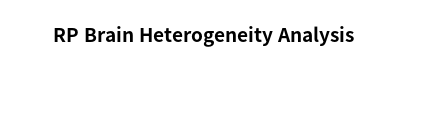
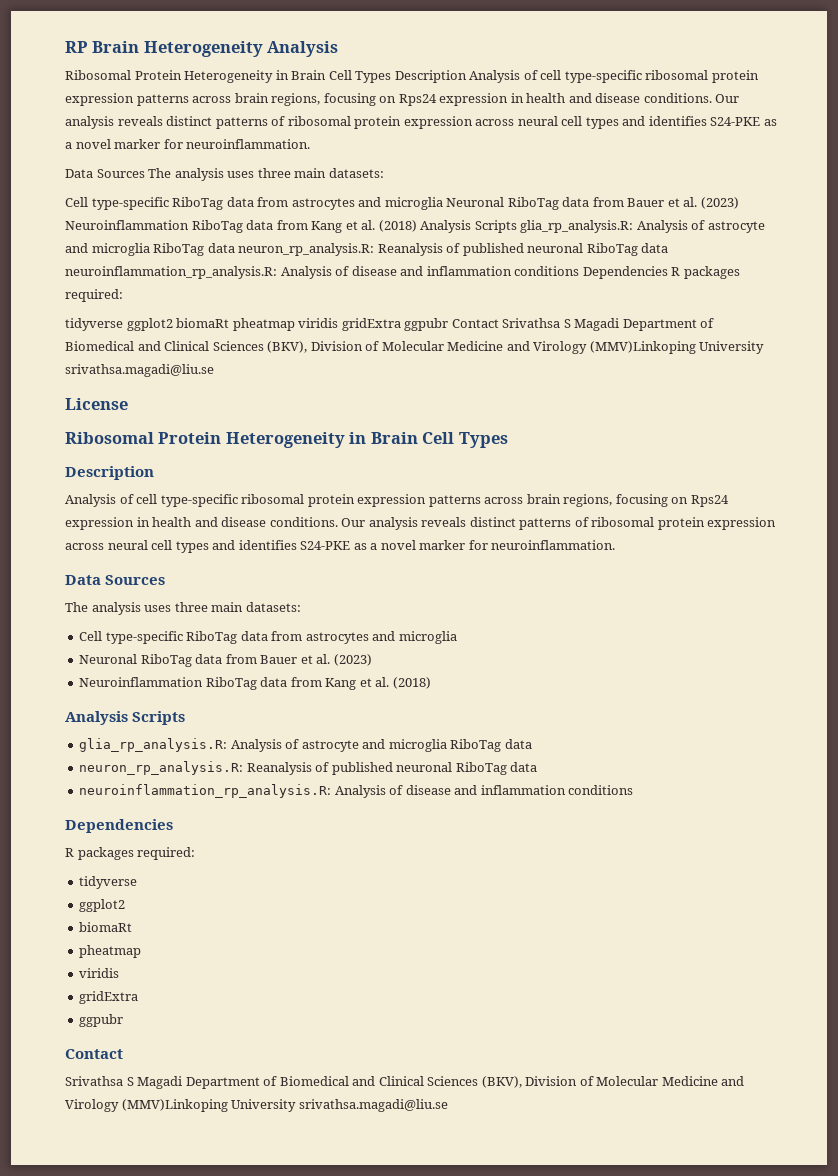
(355, 36) none -> [65,70,759,83] [65,93,740,106] [65,116,777,129] [65,139,311,149] [65,168,384,181] [65,197,739,210] [65,220,765,233] [65,243,669,256] [65,266,740,279] [65,289,123,302] [65,318,715,331] [65,341,765,354] [65,364,214,377] [65,398,128,410] [65,432,508,448] [65,466,154,480] [65,494,729,507] [65,517,777,530] [65,540,616,553] [65,575,166,585] [65,602,301,615] [79,631,457,644] [79,654,372,667] [79,677,431,690] [65,711,186,725] [79,738,532,752] [79,761,538,775] [79,784,634,798] [65,819,173,833] [65,847,196,860] [79,876,138,889] [79,899,126,912] [79,922,133,932] [79,945,142,958] [79,968,120,978] [79,991,139,1004] [79,1014,124,1027] [65,1049,123,1059] [65,1076,745,1089] [65,1099,448,1112] // Ribosomal Protein Heterogeneity in Brain Cell Types Description Analysis of cell type-specific ribosomal protein expression patterns across brain regions, focusing on Rps24 expression in health and disease conditions. Our analysis reveals distinct patterns of ribosomal protein expression across neural cell types and identifies S24-PKE as a novel marker for neuroinflammation. // Data Sources The analysis uses three main datasets: // Cell type-specific RiboTag data from astrocytes and microglia Neuronal RiboTag data from Bauer et al. (2023) Neuroinflammation RiboTag data from Kang et al. (2018) Analysis Scripts glia_rp_analysis.R: Analysis of astrocyte and microglia RiboTag data neuron_rp_analysis.R: Reanalysis of published neuronal RiboTag data neuroinflammation_rp_analysis.R: Analysis of disease and inflammation conditions Dependencies R packages required: // tidyverse ggplot2 biomaRt pheatmap viridis gridExtra ggpubr Contact Srivathsa S Magadi Department of Biomedical and Clinical Sciences (BKV), Division of Molecular Medicine and Virology (MMV)Linkoping University srivathsa.magadi@liu.se // License // Ribosomal Protein Heterogeneity in Brain Cell Types // Description // Analysis of cell type-specific ribosomal protein expression patterns across brain regions, focusing on Rps24 expression in health and disease conditions. Our analysis reveals distinct patterns of ribosomal protein expression across neural cell types and identifies S24-PKE as a novel marker for neuroinflammation. // Data Sources // The analysis uses three main datasets: // Cell type-specific RiboTag data from astrocytes and microglia // Neuronal RiboTag data from Bauer et al. (2023) // Neuroinflammation RiboTag data from Kang et al. (2018) // Analysis Scripts // glia_rp_analysis.R: Analysis of astrocyte and microglia RiboTag data // neuron_rp_analysis.R: Reanalysis of published neuronal RiboTag data // neuroinflammation_rp_analysis.R: Analysis of disease and inflammation conditions // Dependencies // R packages required: // tidyverse // ggplot2 // biomaRt // pheatmap // viridis // gridExtra // ggpubr // Contact // Srivathsa S Magadi Department of Biomedical and Clinical Sciences (BKV), Division of Molecular Medicine and Virology (MMV)Linkoping University srivathsa.magadi@liu.se

